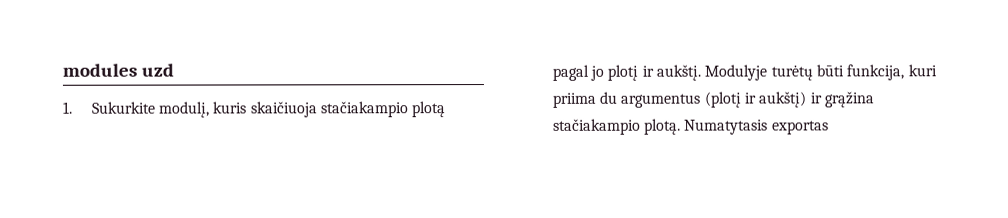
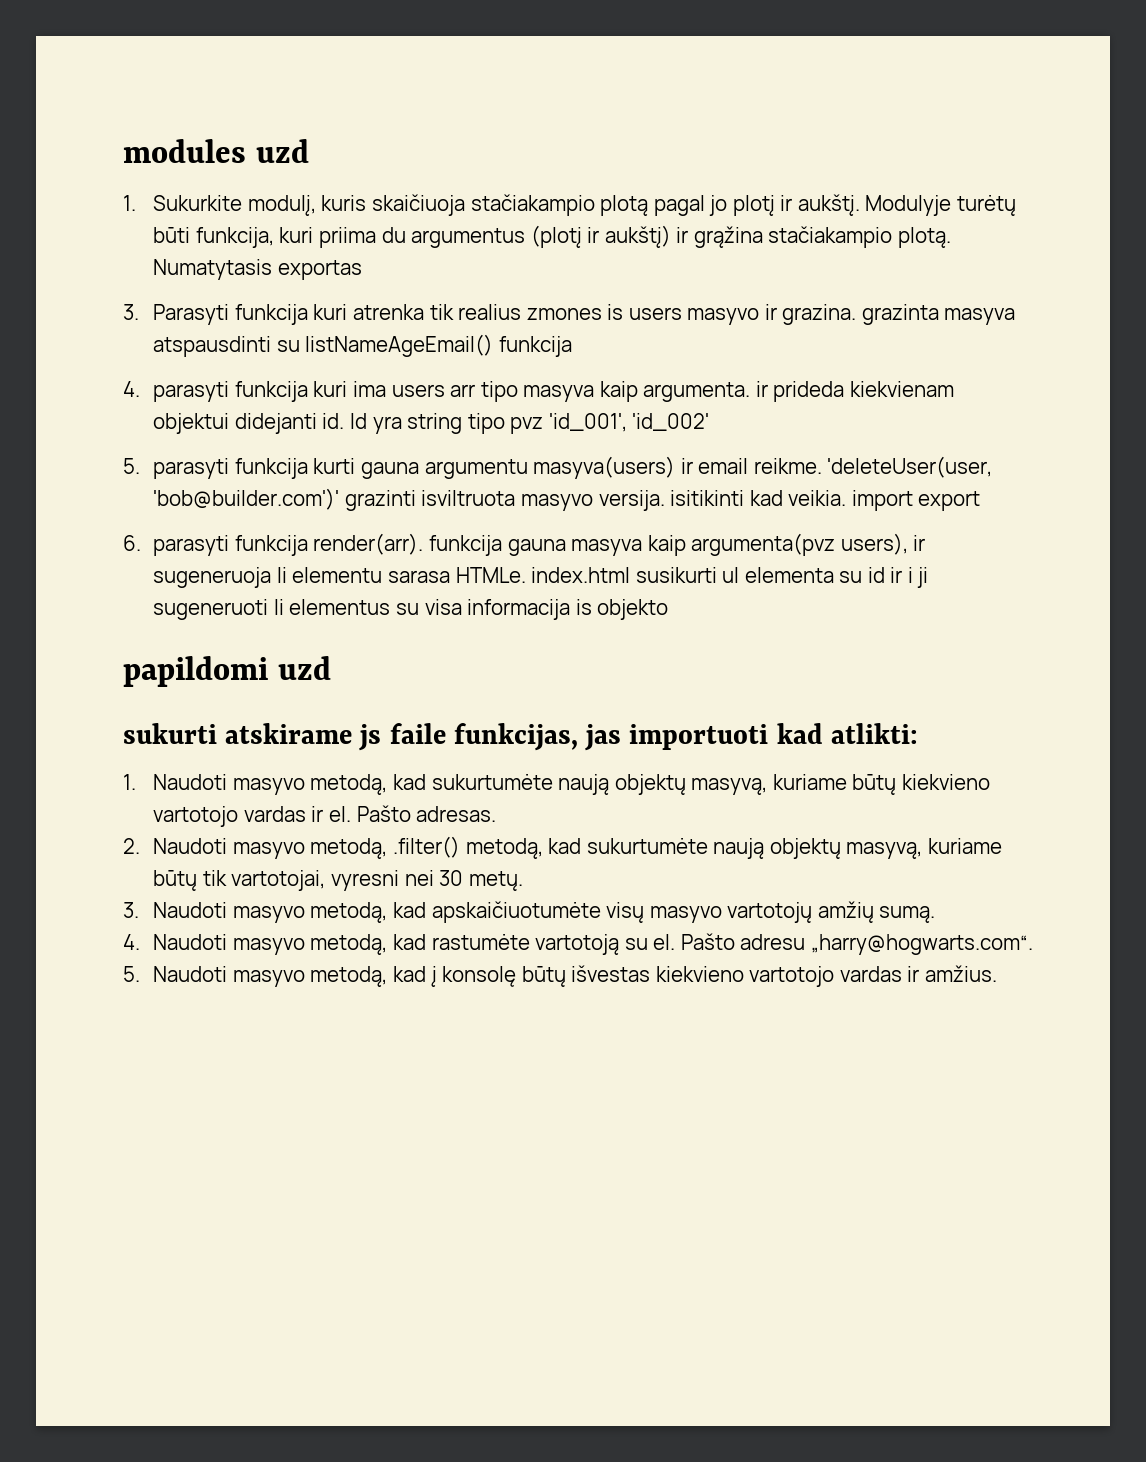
(829, 127) none -> [123,304,1016,325] [153,334,573,357] [123,381,954,402] [153,413,710,434] [123,456,993,479] [153,488,981,511] [123,533,926,556] [153,567,929,588] [153,599,669,620] [123,656,331,687] [123,723,918,751] [123,774,990,795] [153,805,497,827] [123,836,1002,859] [153,870,523,891] [123,901,936,923] [123,933,1033,955] [123,965,997,987] // 3. Parasyti funkcija kuri atrenka tik realius zmones is users masyvo ir grazina. grazinta masyva atspausdinti su listNameAgeEmail() funkcija // 4. parasyti funkcija kuri ima users arr tipo masyva kaip argumenta. ir prideda kiekvienam objektui didejanti id. Id yra string tipo pvz 'id_001', 'id_002' // 5. parasyti funkcija kurti gauna argumentu masyva(users) ir email reikme. 'deleteUser(user, 'bob@builder.com')' grazinti isviltruota masyvo versija. isitikinti kad veikia. import export // 6. parasyti funkcija render(arr). funkcija gauna masyva kaip argumenta(pvz users), ir sugeneruoja li elementu sarasa HTMLe. index.html susikurti ul elementa su id ir i ji sugeneruoti li elementus su visa informacija is objekto // papildomi uzd // sukurti atskirame js faile funkcijas, jas importuoti kad atlikti: // 1. Naudoti masyvo metodą, kad sukurtumėte naują objektų masyvą, kuriame būtų kiekvieno vartotojo vardas ir el. Pašto adresas. // 2. Naudoti masyvo metodą, .filter() metodą, kad sukurtumėte naują objektų masyvą, kuriame būtų tik vartotojai, vyresni nei 30 metų. // 3. Naudoti masyvo metodą, kad apskaičiuotumėte visų masyvo vartotojų amžių sumą. // 4. Naudoti masyvo metodą, kad rastumėte vartotoją su el. Pašto adresu „harry@hogwarts.com“. // 5. Naudoti masyvo metodą, kad į konsolę būtų išvestas kiekvieno vartotojo vardas ir amžius.

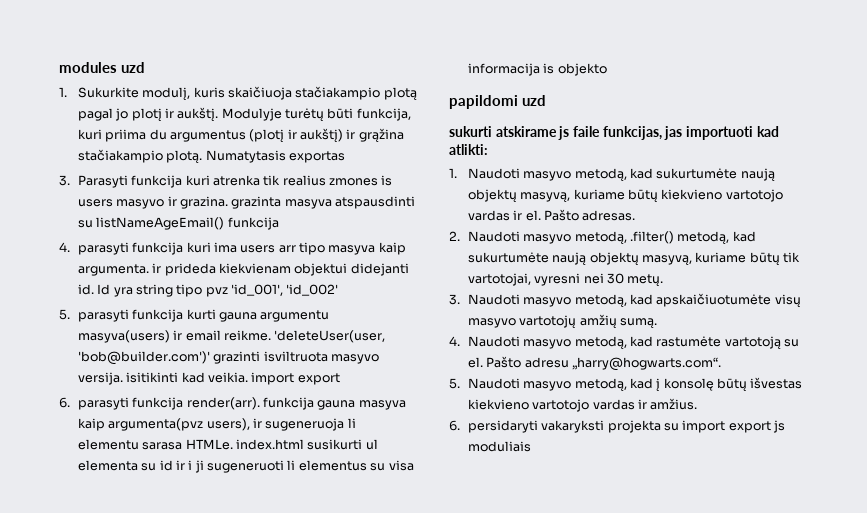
(997, 973) none -> [449,420,786,433] [467,441,531,452] // 6. persidaryti vakaryksti projekta su import export js moduliais

